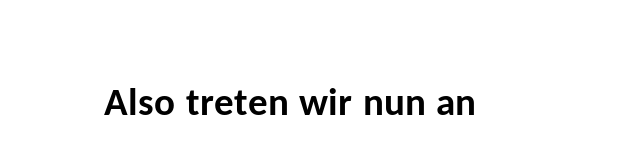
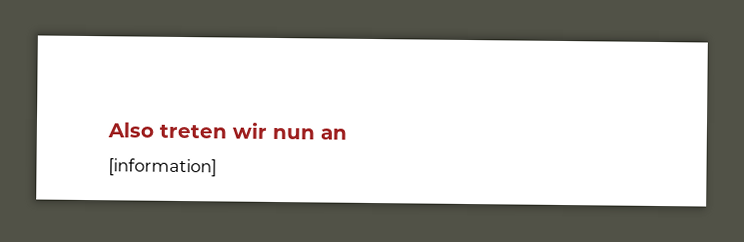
(477, 105) none -> [108,158,217,177] // [information]

